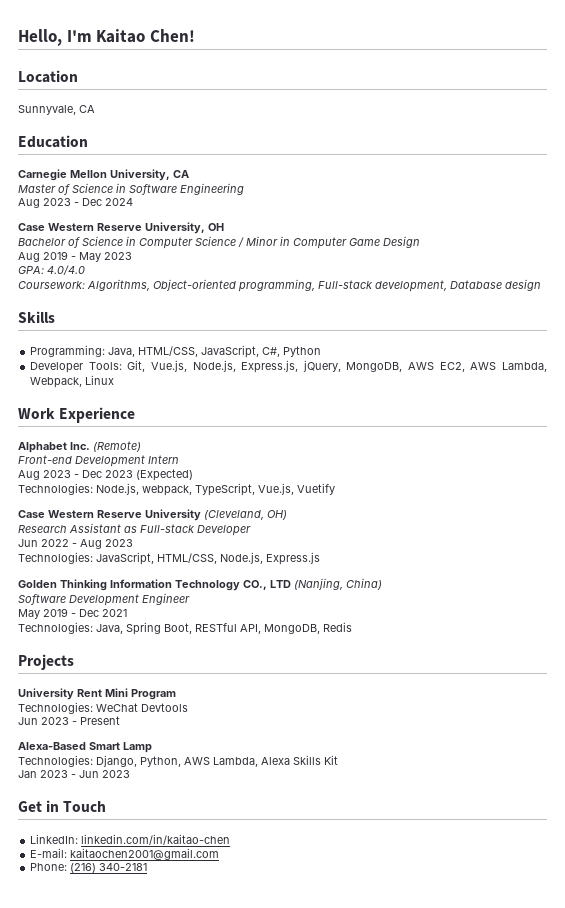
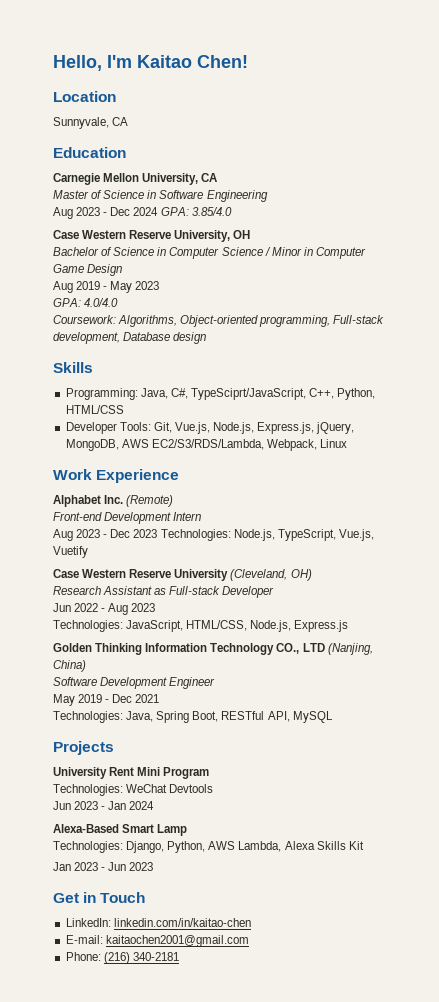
(133, 202) none -> [160,207,232,216] GPA: 3.85/4.0
[138,345,322,358] HTML/CSS, JavaScript, C#, Python -> [170,388,376,400] [65,405,124,414] C#, TypeSciprt/JavaScript, C++, Python, HTML/CSS
[439,362,547,372] EC2, AWS Lambda, -> [151,439,264,450] EC2/S3/RDS/Lambda,
[136,469,193,481] (Expected) // -> (158, 533) none
[142,485,192,496] webpack, -> (275, 535) none
[264,622,352,634] MongoDB, Redis -> [292,711,333,723] MySQL
[80,716,120,725] Present -> [108,801,155,810] Jan 2024

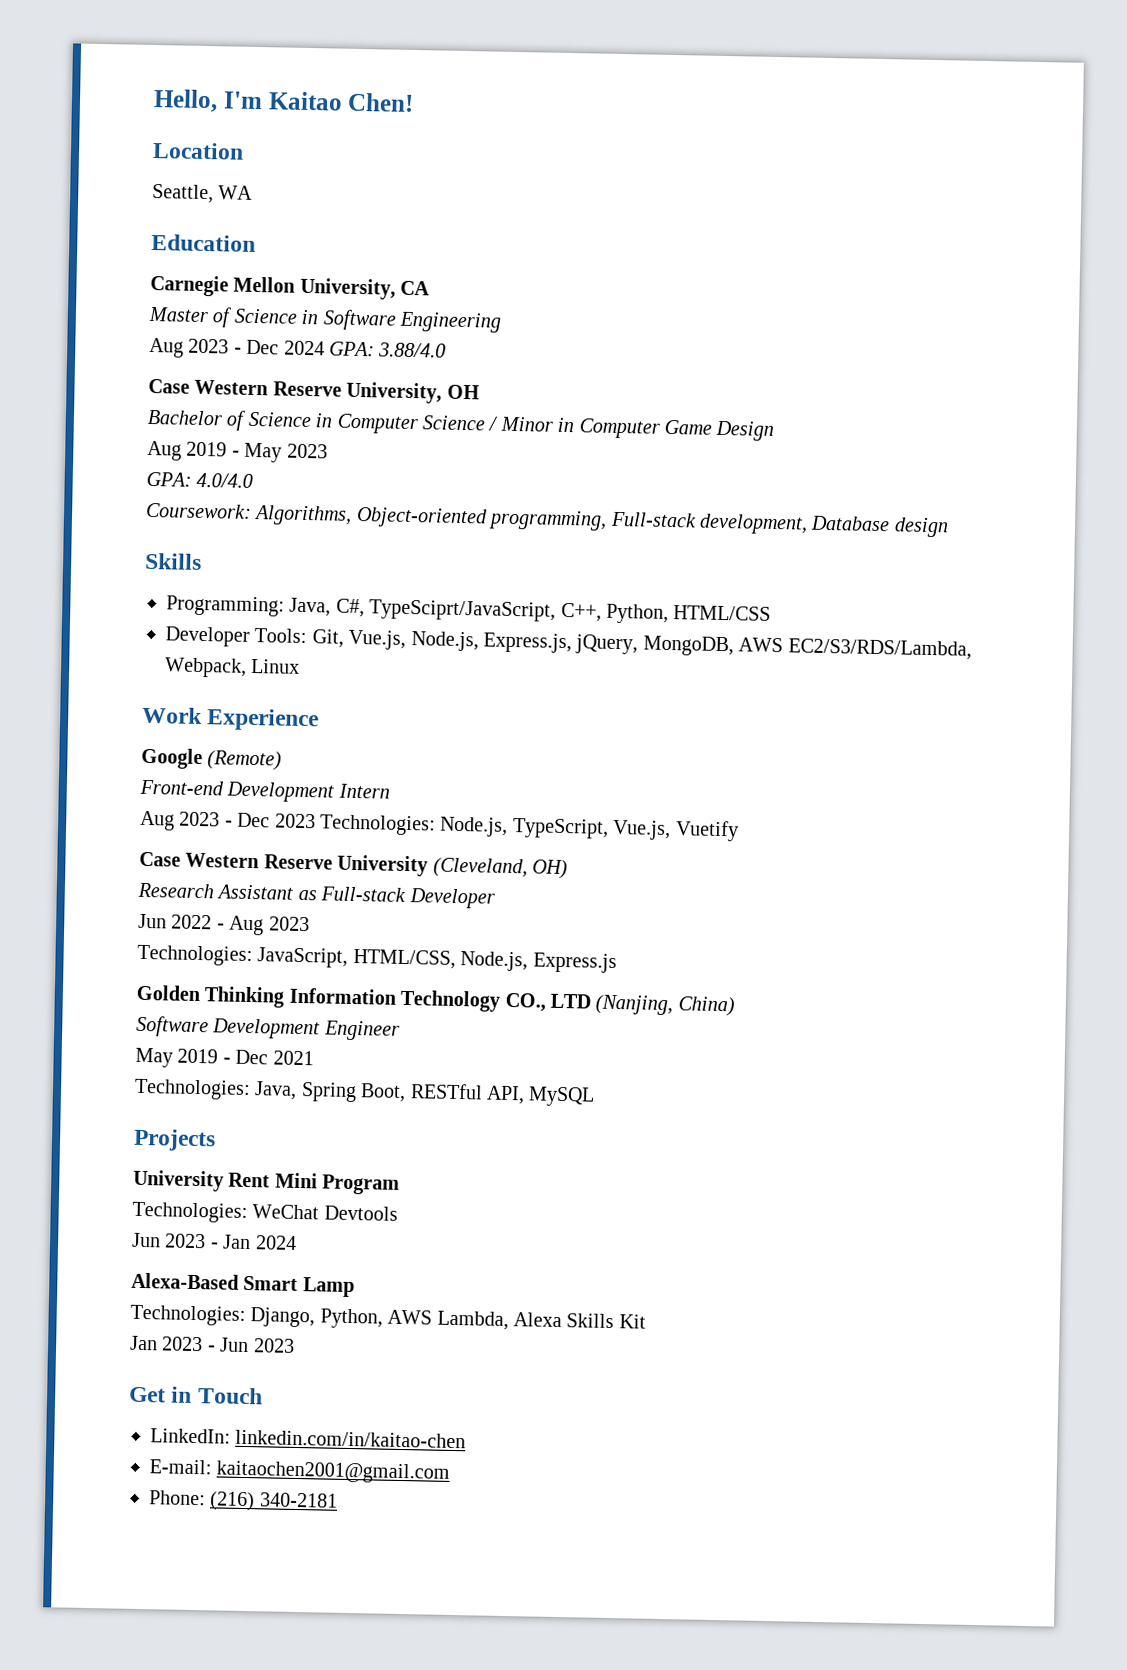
[53,117,129,129] Sunnyvale, CA -> [152,183,254,204] Seattle, WA
[191,207,232,216] 3.85/4.0 -> [378,342,447,358] 3.88/4.0
[53,495,124,507] Alphabet Inc. -> [141,747,203,770] Google

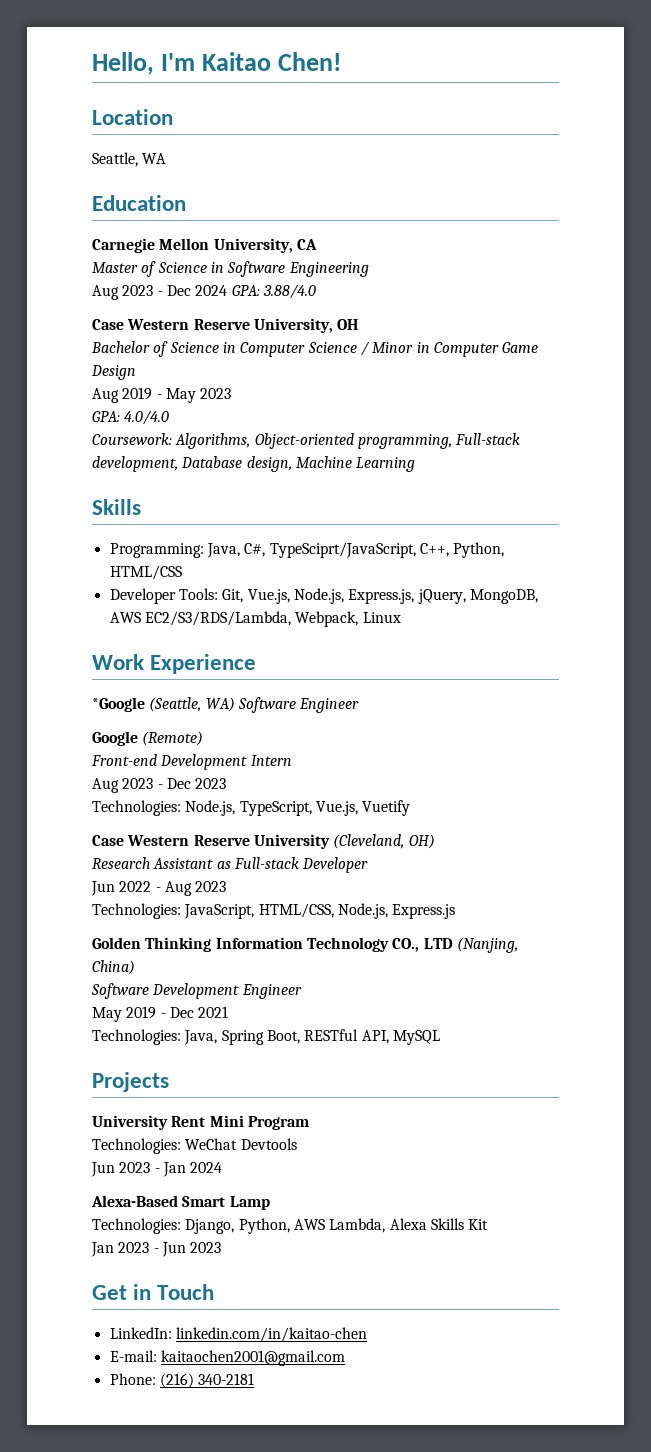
[893,517,949,538] design -> [246,456,416,472] design, Machine Learning
(320, 720) none -> [92,697,360,713] // *Google (Seattle, WA) Software Engineer
(316, 821) none -> (227, 783) //

